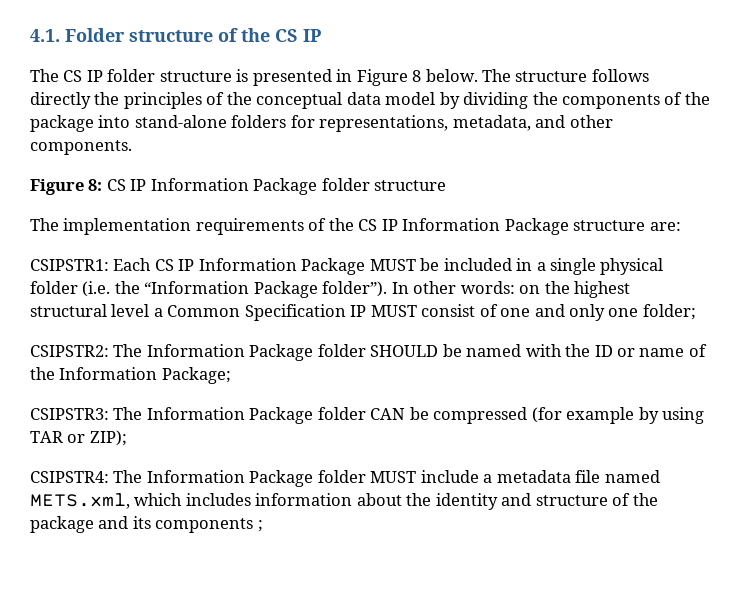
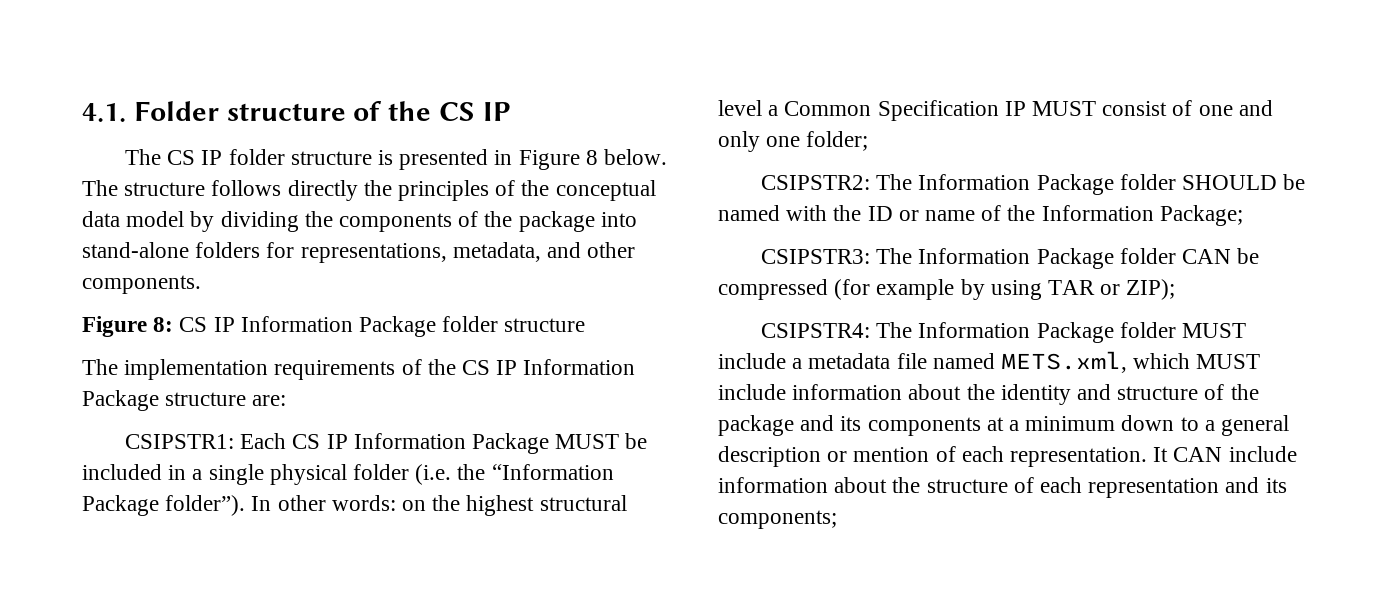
[185,493,251,506] includes -> [1196,354,1261,369] [718,384,786,400] MUST include
[257,520,263,532] ; -> [986,415,1290,436] [718,446,1297,467] [718,477,1287,498] [718,510,837,529] at a minimum down to a general description or mention of each representation. It CAN include information about the structure of each representation and its components;

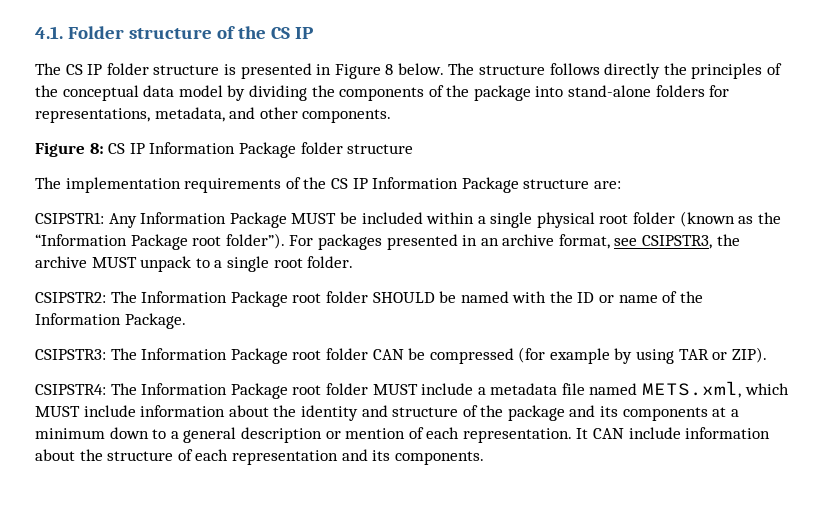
[240,433,348,449] Each CS IP -> [108,213,137,228] Any
[168,465,187,480] in -> [426,212,475,224] within
[353,464,614,485] [82,495,627,516] [718,100,1273,121] [718,131,869,152] folder (i.e. the “Information Package folder”). In other words: on the highest structural level a Common Specification IP MUST consist of one and only one folder; -> [599,211,781,227] [35,233,740,250] [35,256,354,272] root folder (known as the “Information Package root folder”). For packages presented in an archive format, see CSIPSTR3, the archive MUST unpack to a single root folder.
(1114, 184) none -> [292,293,322,303] root
[1159,205,1243,226] Package; -> [124,313,186,329] Package.
(1114, 258) none -> [292,350,322,360] root
[1126,279,1176,300] ZIP); -> [731,347,767,363] ZIP).
(1114, 332) none -> [292,385,322,395] root
[718,510,837,529] components; -> [394,451,484,465] components.

